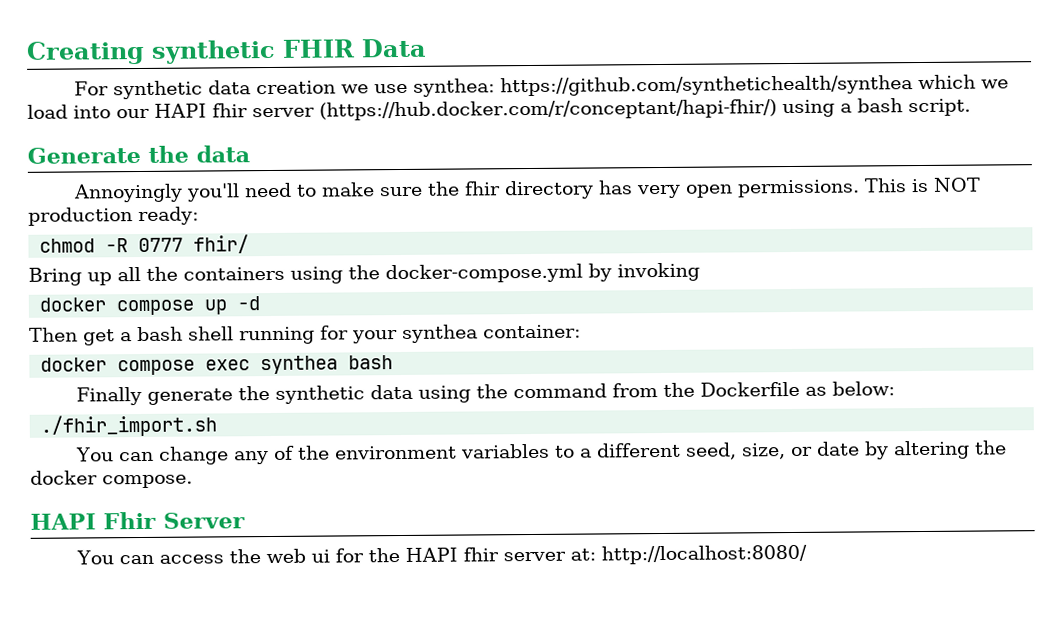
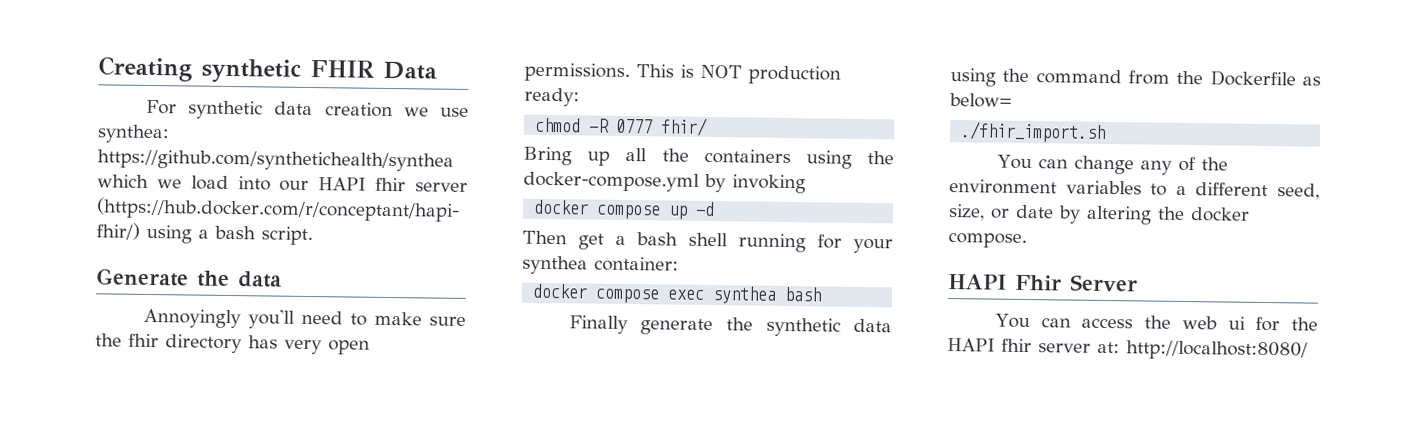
[832,381,896,396] below: -> [949,93,1012,108] below=

